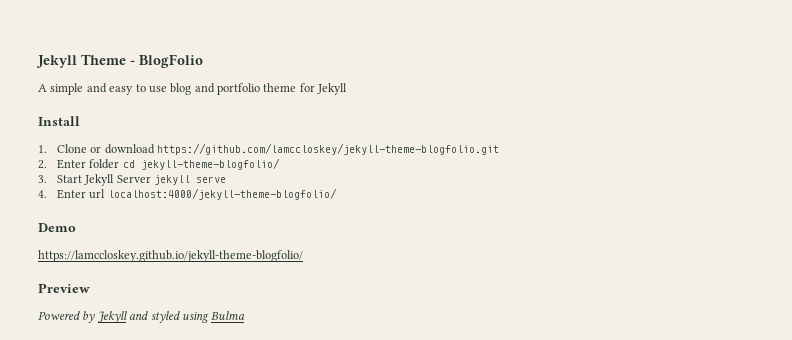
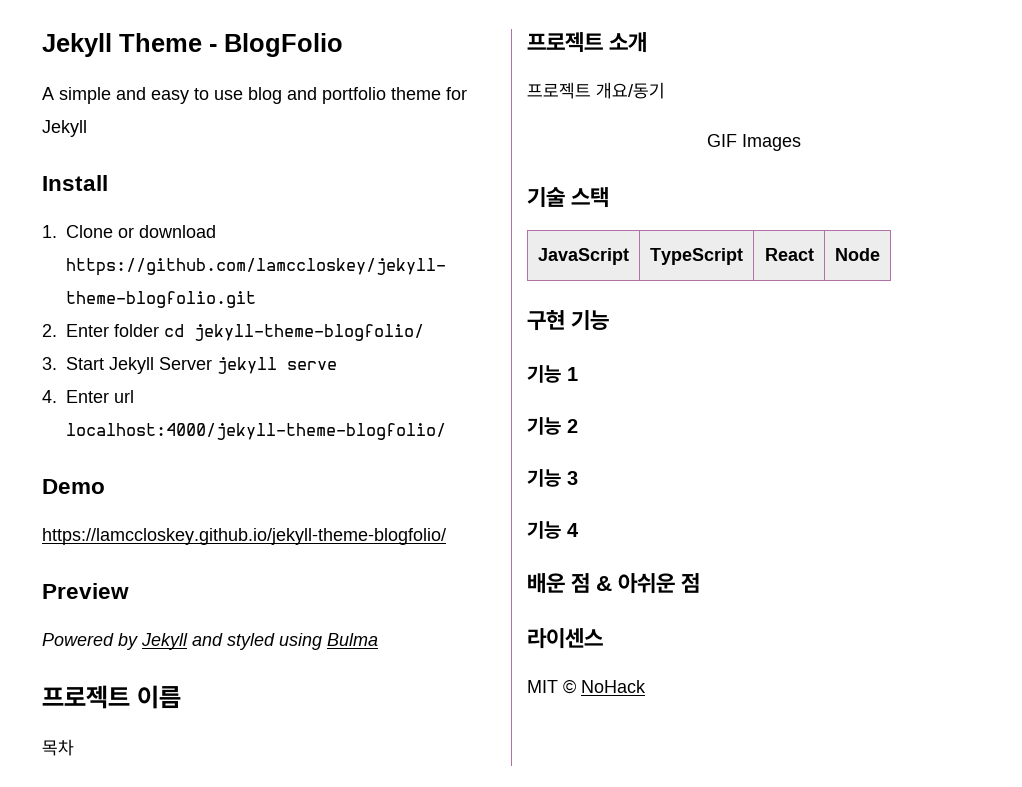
(246, 315) none -> [42,685,181,709] [42,739,74,756] [527,32,648,53] [527,82,665,99] [706,134,801,151] [527,187,610,208] [538,248,629,265] [650,248,743,265] [764,248,814,261] [835,248,880,261] [527,310,610,331] [527,365,578,383] [527,417,578,435] [527,469,578,487] [527,521,579,539] [527,573,701,594] [527,628,603,649] [527,679,646,694] // 프로젝트 이름 // 목차 // 프로젝트 소개 // 프로젝트 개요/동기 // GIF Images // 기술 스택 // JavaScript | TypeScript | React | Node // 구현 기능 // 기능 1 // 기능 2 // 기능 3 // 기능 4 // 배운 점 & 아쉬운 점 // 라이센스 // MIT © NoHack

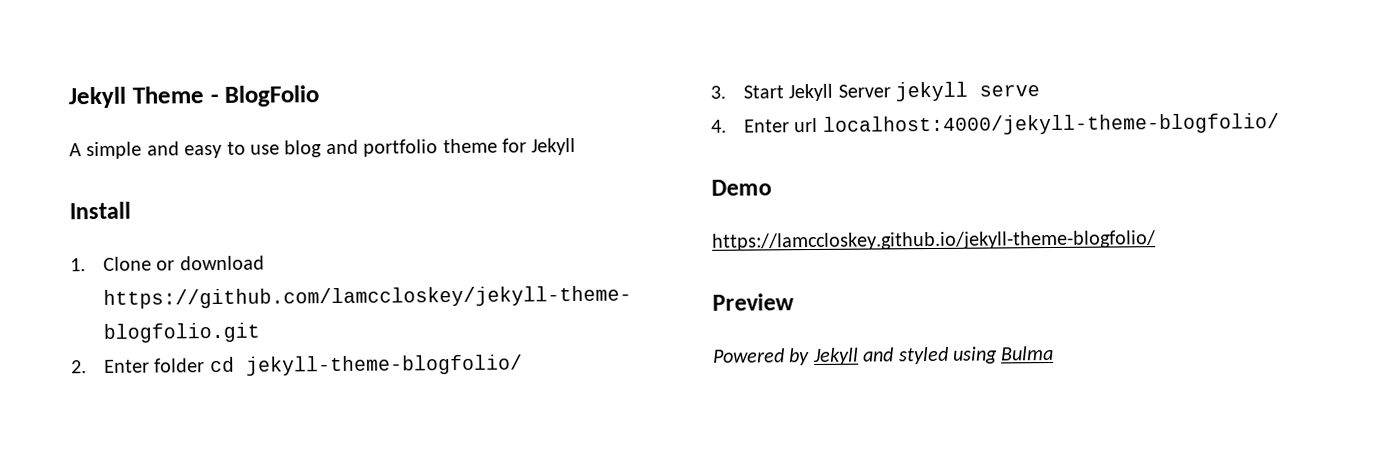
[42,685,181,709] [42,739,74,756] [527,32,648,53] [527,82,665,99] [706,134,801,151] [527,187,610,208] [538,248,629,265] [650,248,743,265] [764,248,814,261] [835,248,880,261] [527,310,610,331] [527,365,578,383] [527,417,578,435] [527,469,578,487] [527,521,579,539] [527,573,701,594] [527,628,603,649] [527,679,646,694] // 프로젝트 이름 // 목차 // 프로젝트 소개 // 프로젝트 개요/동기 // GIF Images // 기술 스택 // JavaScript | TypeScript | React | Node // 구현 기능 // 기능 1 // 기능 2 // 기능 3 // 기능 4 // 배운 점 & 아쉬운 점 // 라이센스 // MIT © NoHack -> (1055, 353) none

